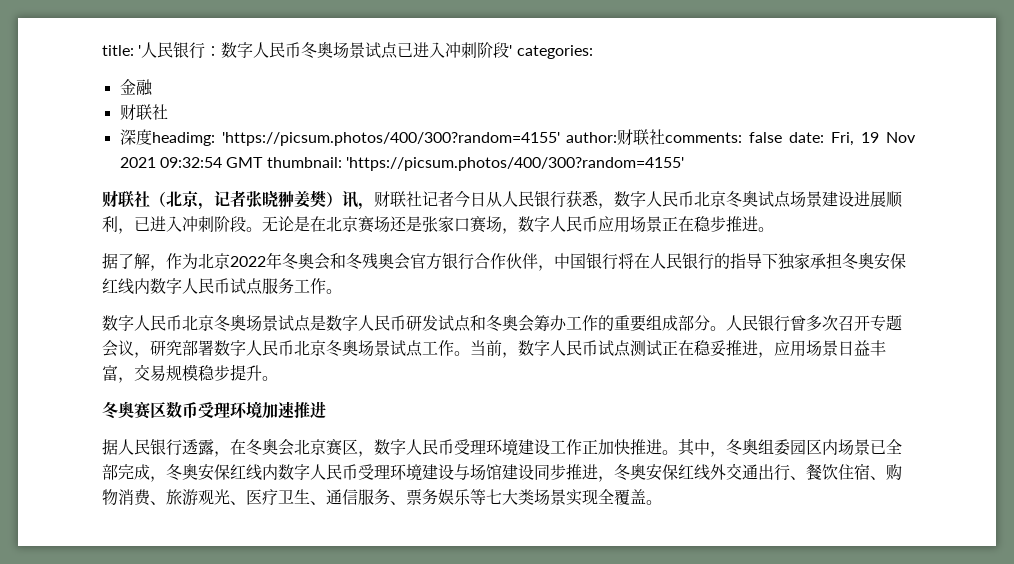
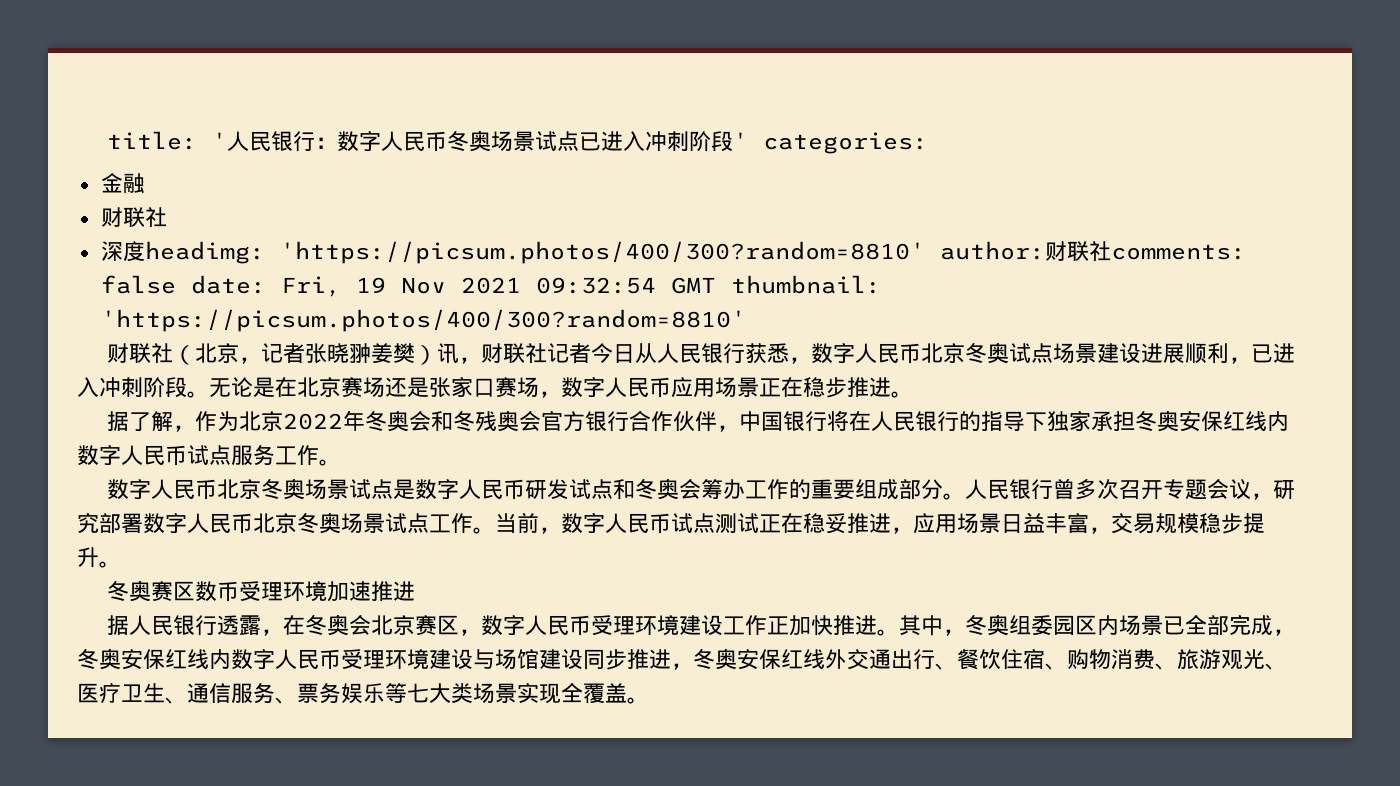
[221,132,560,146] 'https://picsum.photos/400/300?random=4155' -> [279,241,925,264] 'https://picsum.photos/400/300?random=8810'
[345,157,684,171] 'https://picsum.photos/400/300?random=4155' -> [100,309,746,332] 'https://picsum.photos/400/300?random=8810'

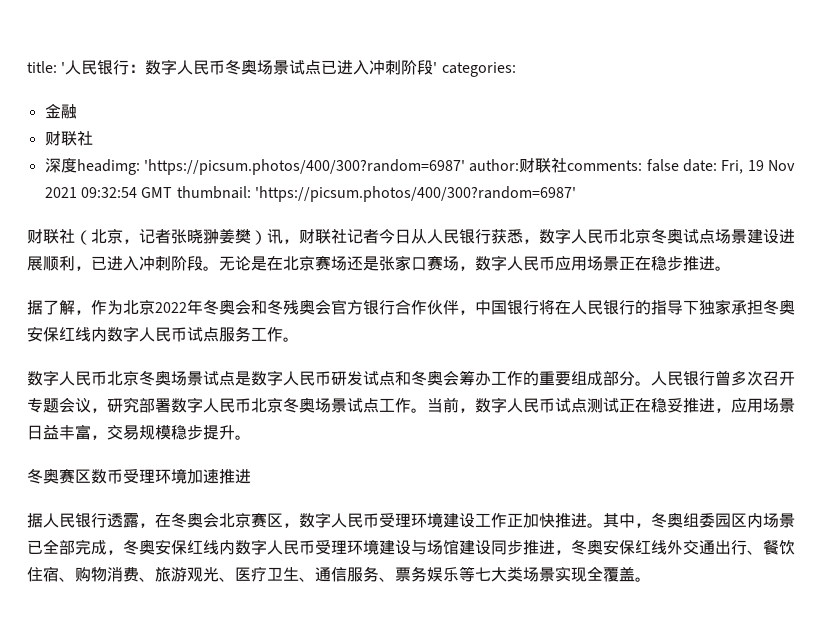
[279,241,925,264] 'https://picsum.photos/400/300?random=8810' -> [143,159,465,175] 'https://picsum.photos/400/300?random=6987'
[100,309,746,332] 'https://picsum.photos/400/300?random=8810' -> [254,186,576,202] 'https://picsum.photos/400/300?random=6987'

